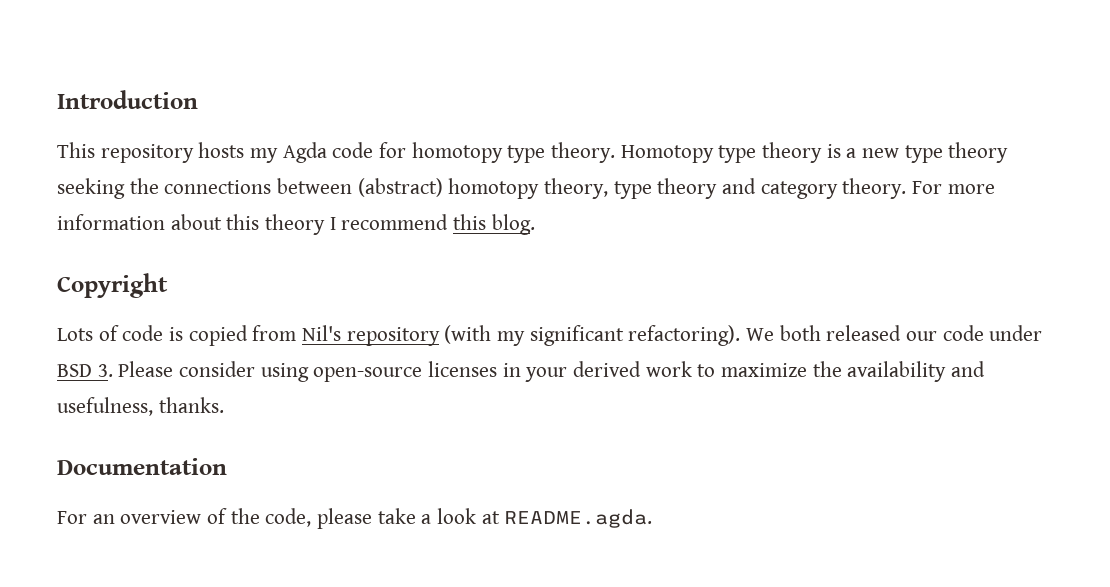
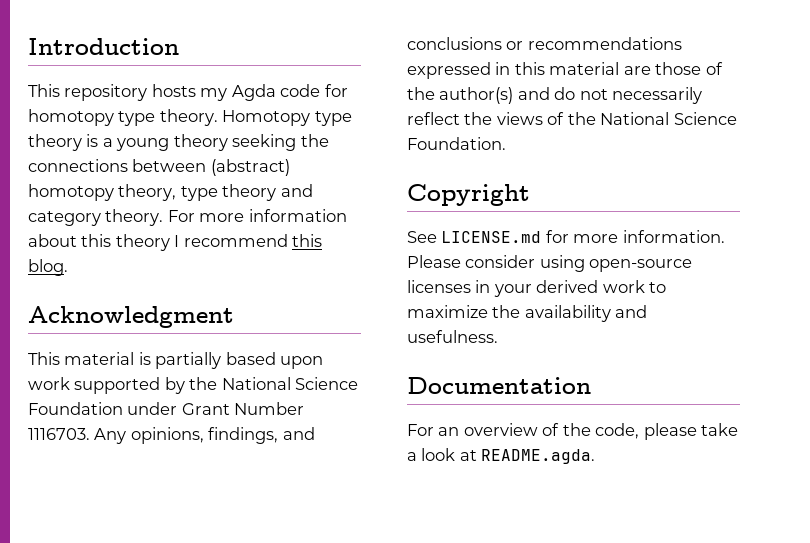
[862,145,943,163] new type -> [116,138,170,151] young
[57,273,168,298] [57,325,1043,346] [57,364,113,377] Copyright // Lots of code is copied from Nil's repository (with my significant refactoring). We both released our code under BSD 3. -> [28,306,234,328] [28,352,324,369] [28,377,359,394] [28,402,305,415] [28,427,315,444] [407,37,682,50] [407,62,723,79] [407,87,703,104] [407,112,737,125] [407,137,506,150] [407,184,530,206] [407,230,725,243] Acknowledgment // This material is partially based upon work supported by the National Science Foundation under Grant Number 1116703. Any opinions, findings, and conclusions or recommendations expressed in this material are those of the author(s) and do not necessarily reflect the views of the National Science Foundation. // Copyright // See LICENSE.md for more information.
[57,397,224,416] usefulness, thanks. -> [407,330,498,343] usefulness.

